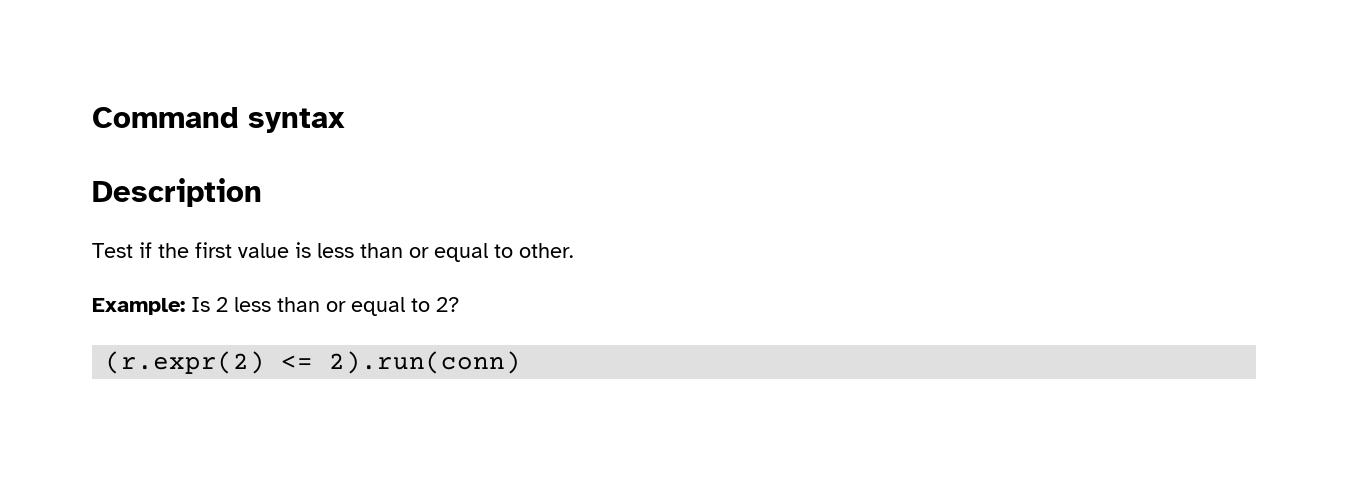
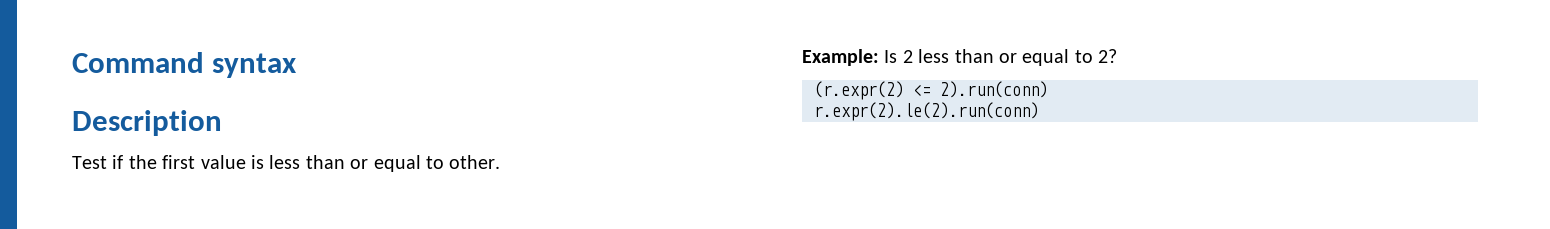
(522, 362) none -> [814,102,1039,121] // r.expr(2).le(2).run(conn)

